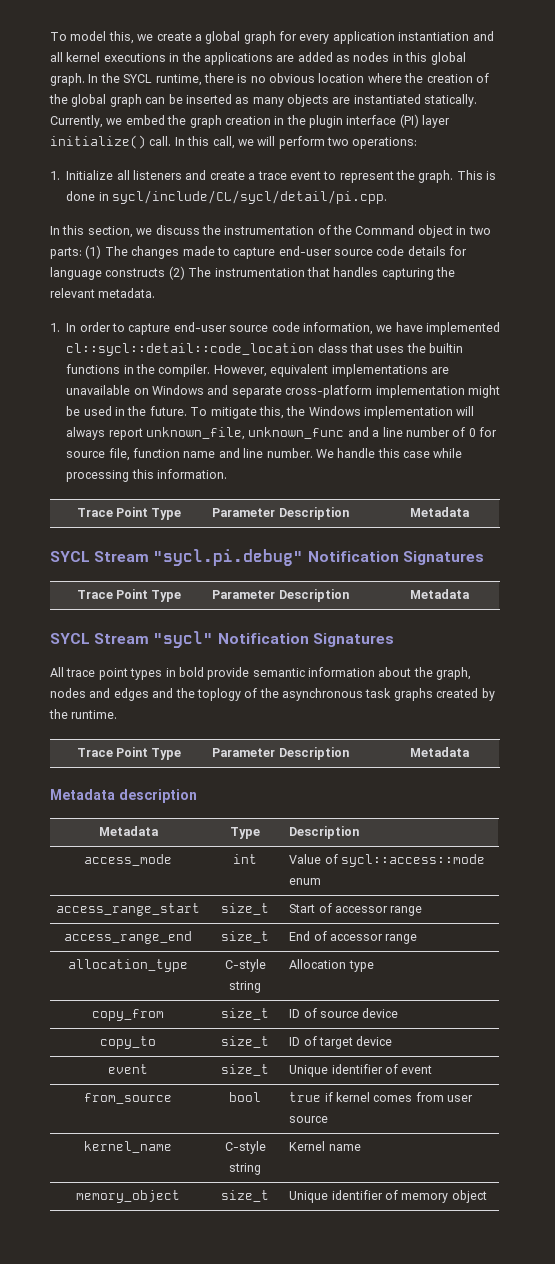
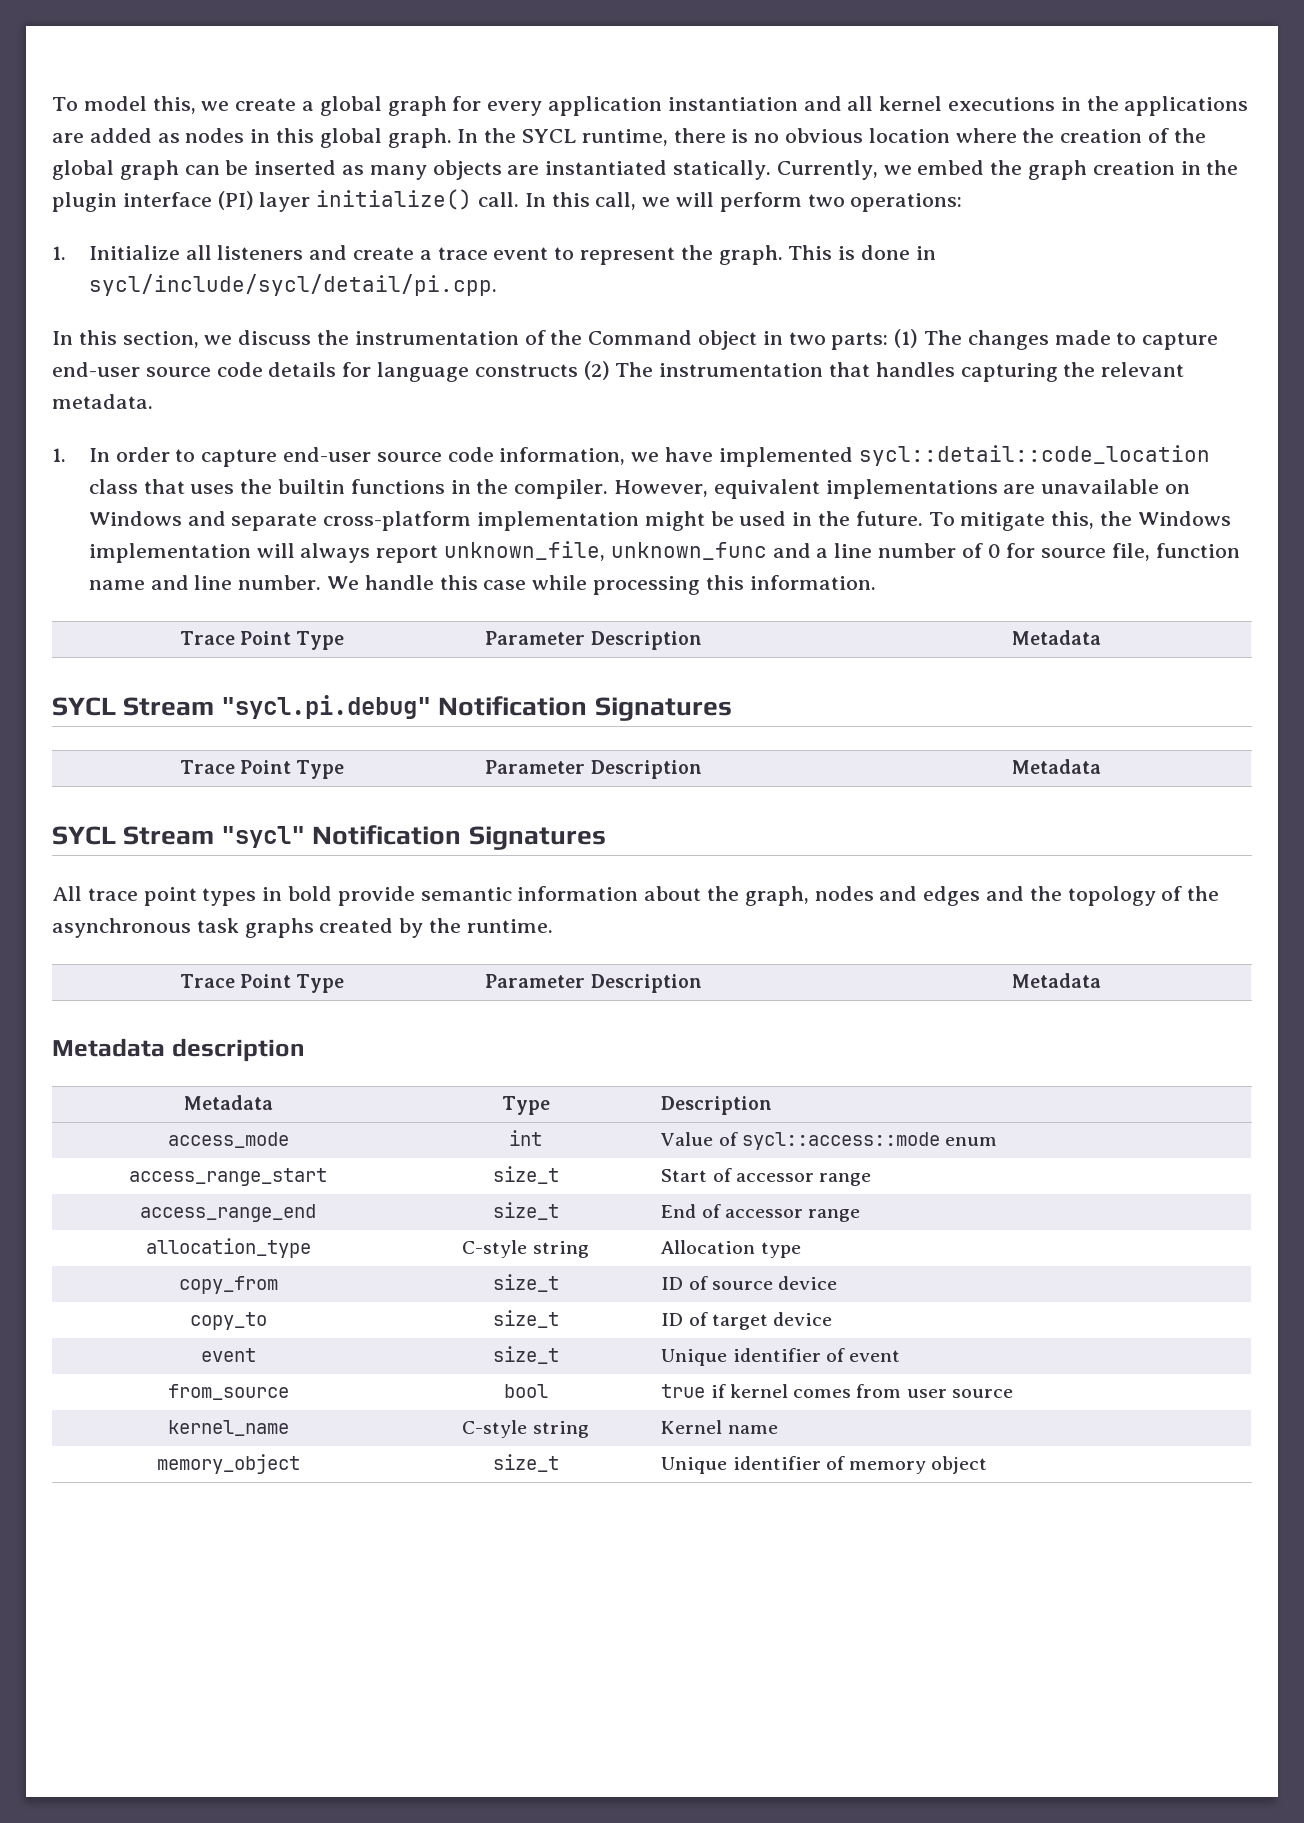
[112,190,387,204] sycl/include/CL/sycl/detail/pi.cpp. -> [88,274,497,296] sycl/include/sycl/detail/pi.cpp.
[66,343,315,356] cl::sycl::detail::code_location -> [858,445,1210,466] sycl::detail::code_location
[196,688,241,701] toplogy -> [1067,886,1156,906] topology

